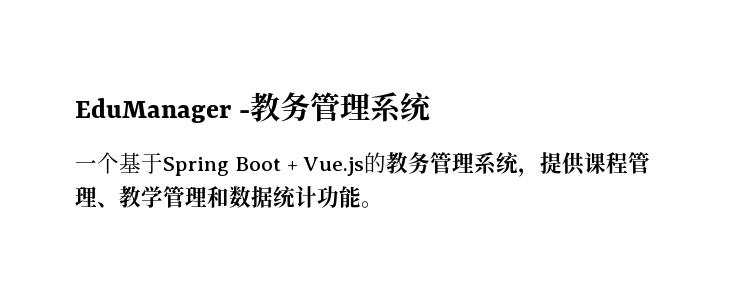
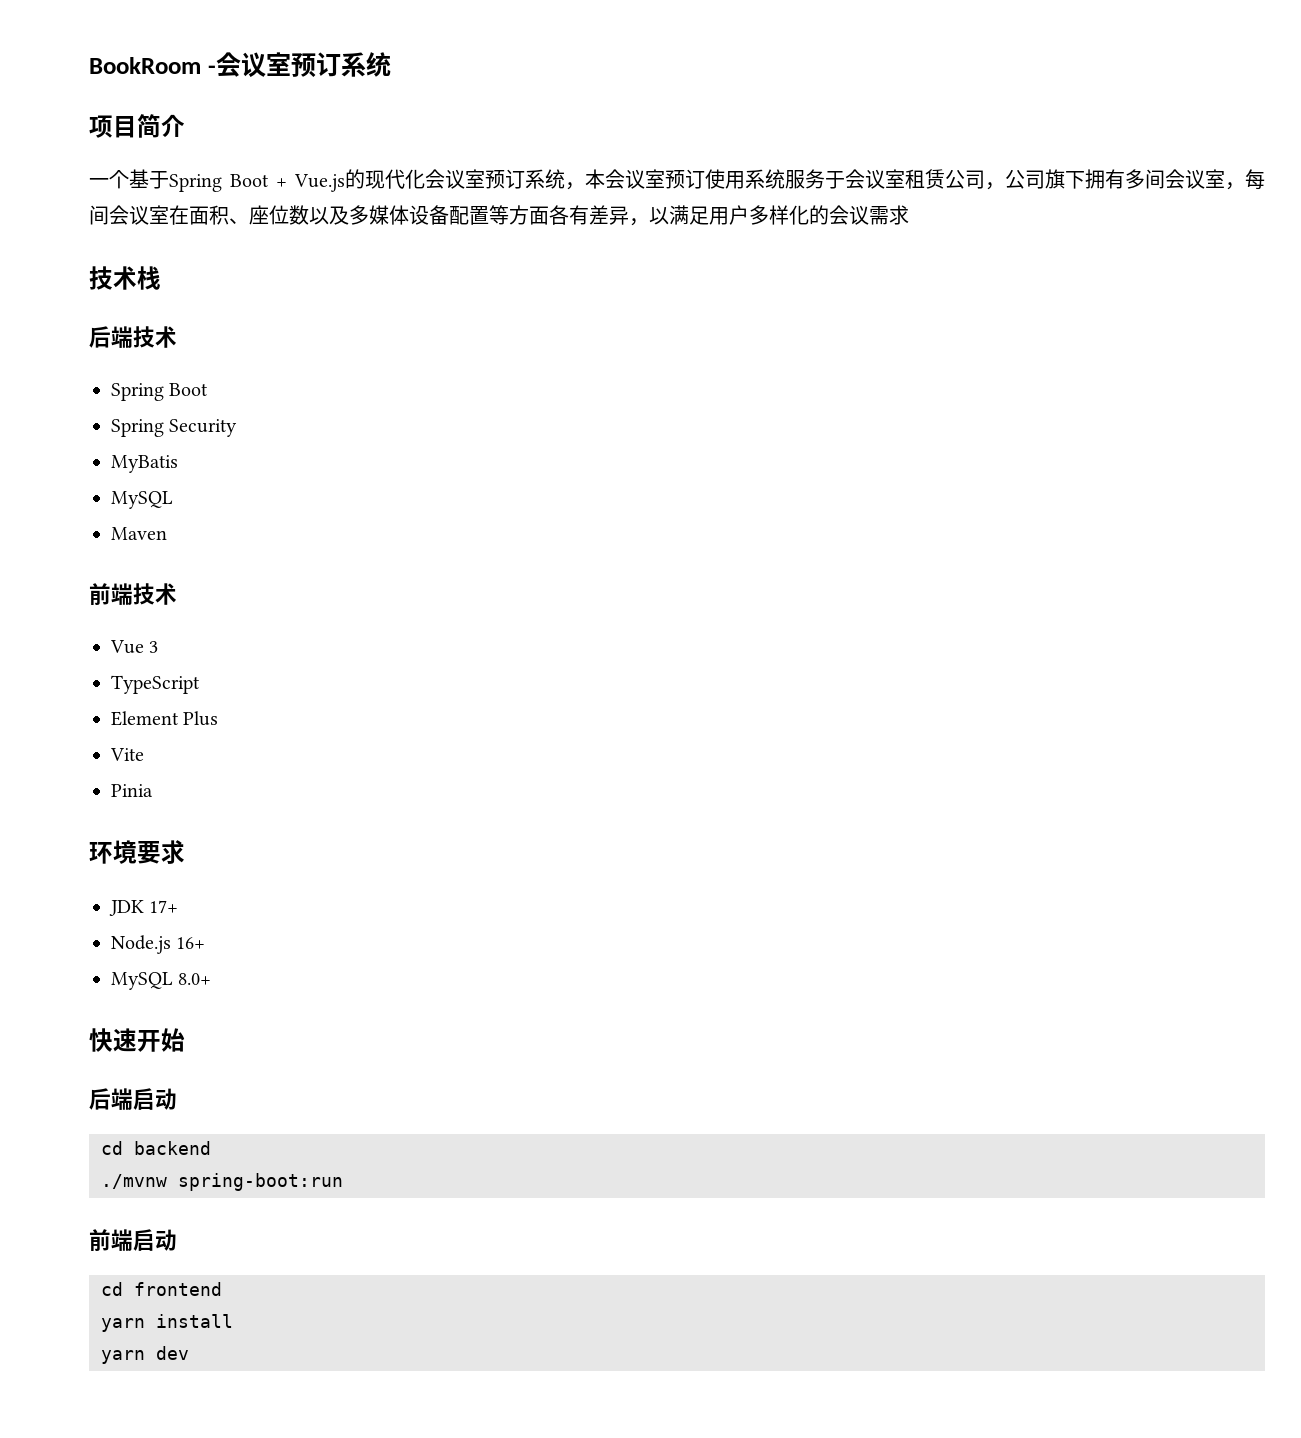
[75,92,433,123] EduManager -教务管理系统 -> [89,52,391,78] [89,114,185,138] BookRoom -会议室预订系统 // 项目简介
[386,152,651,177] [75,186,383,208] 教务管理系统，提供课程管理、教学管理和数据统计功能。 -> [365,169,1265,190] [89,205,909,226] [89,266,161,290] [89,326,177,348] [111,383,209,401] [111,419,238,437] [111,455,178,473] [111,491,173,509] [111,527,167,540] [89,583,177,605] [110,640,159,654] [111,675,200,694] [111,711,219,726] [110,748,144,761] [111,784,153,797] [89,840,185,864] [109,900,179,916] [111,935,206,954] [111,972,212,990] [89,1028,185,1052] [89,1088,177,1110] [101,1141,211,1155] [101,1173,343,1191] [89,1229,177,1251] [101,1282,222,1296] [101,1314,233,1332] [101,1346,189,1364] 现代化会议室预订系统，本会议室预订使用系统服务于会议室租赁公司，公司旗下拥有多间会议室，每间会议室在面积、座位数以及多媒体设备配置等方面各有差异，以满足用户多样化的会议需求 // 技术栈 // 后端技术 // Spring Boot // Spring Security // MyBatis // MySQL // Maven // 前端技术 // Vue 3 // TypeScript // Element Plus // Vite // Pinia // 环境要求 // JDK 17+ // Node.js 16+ // MySQL 8.0+ // 快速开始 // 后端启动 // cd backend // ./mvnw spring-boot:run // 前端启动 // cd frontend // yarn install // yarn dev

